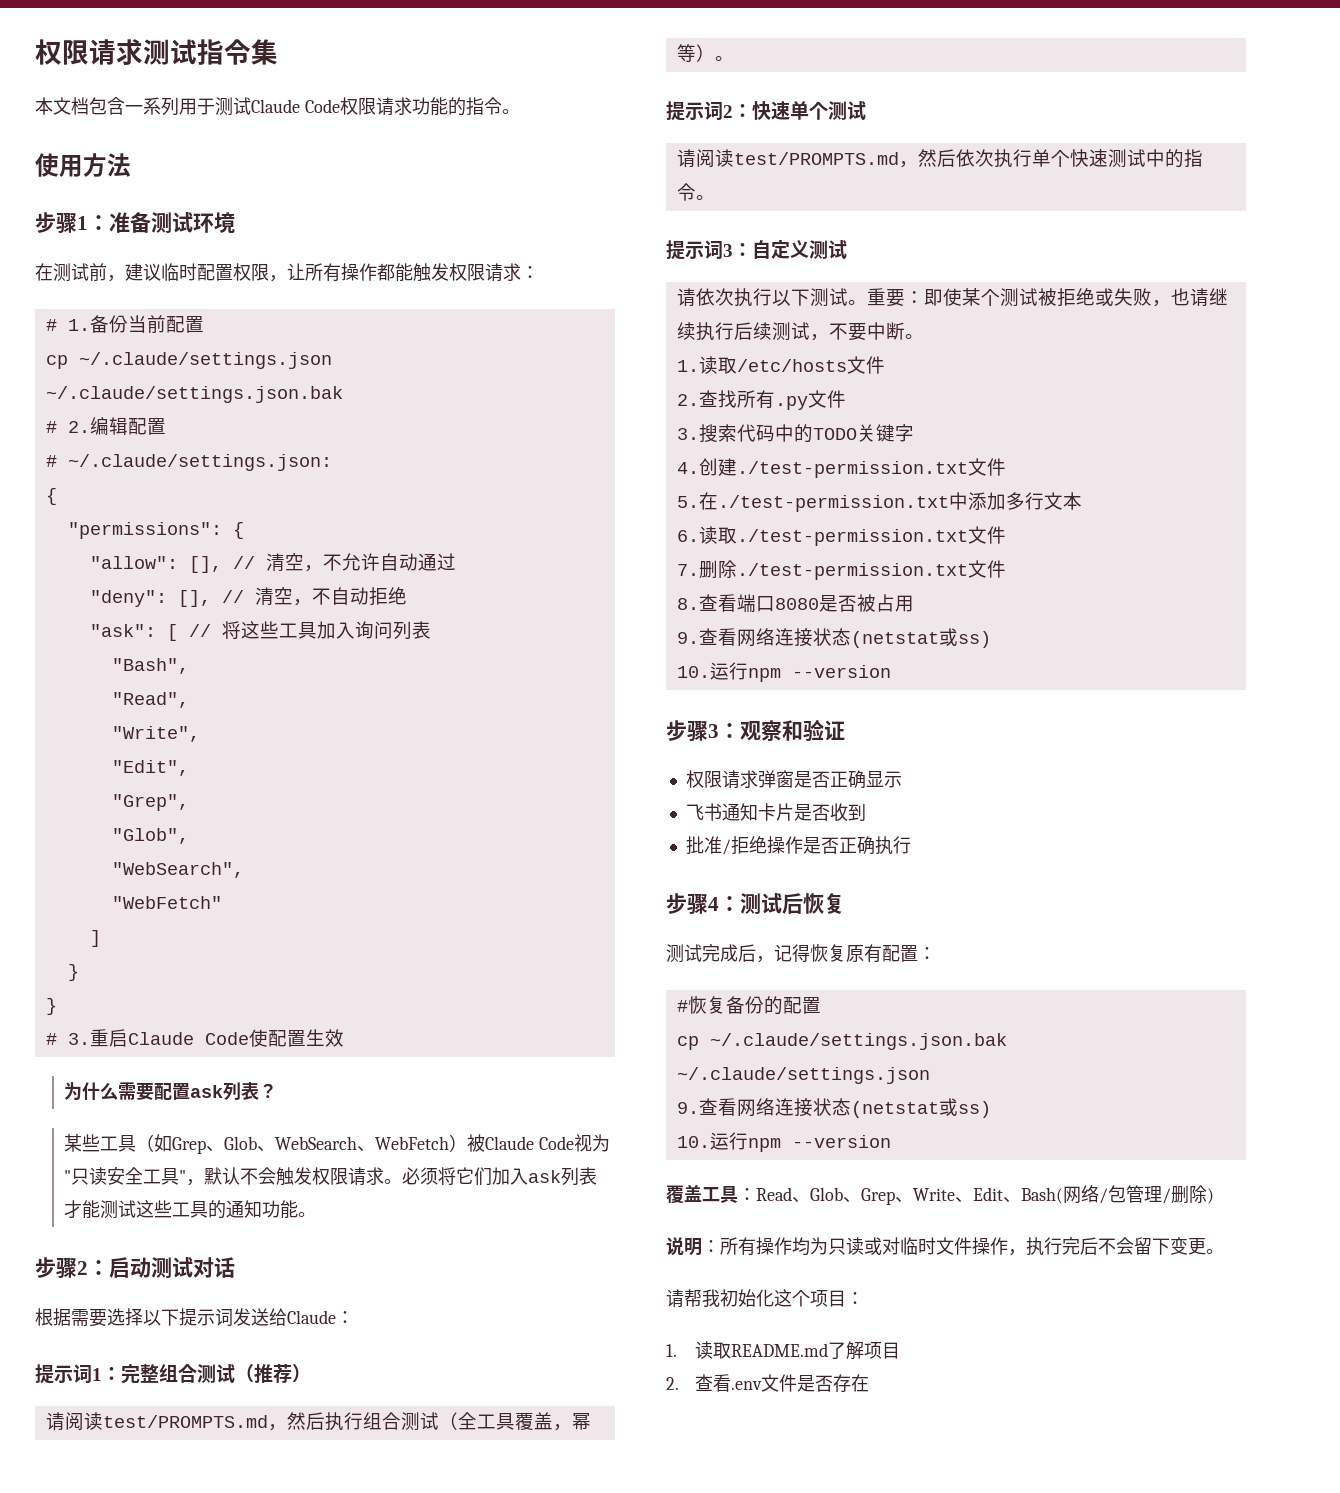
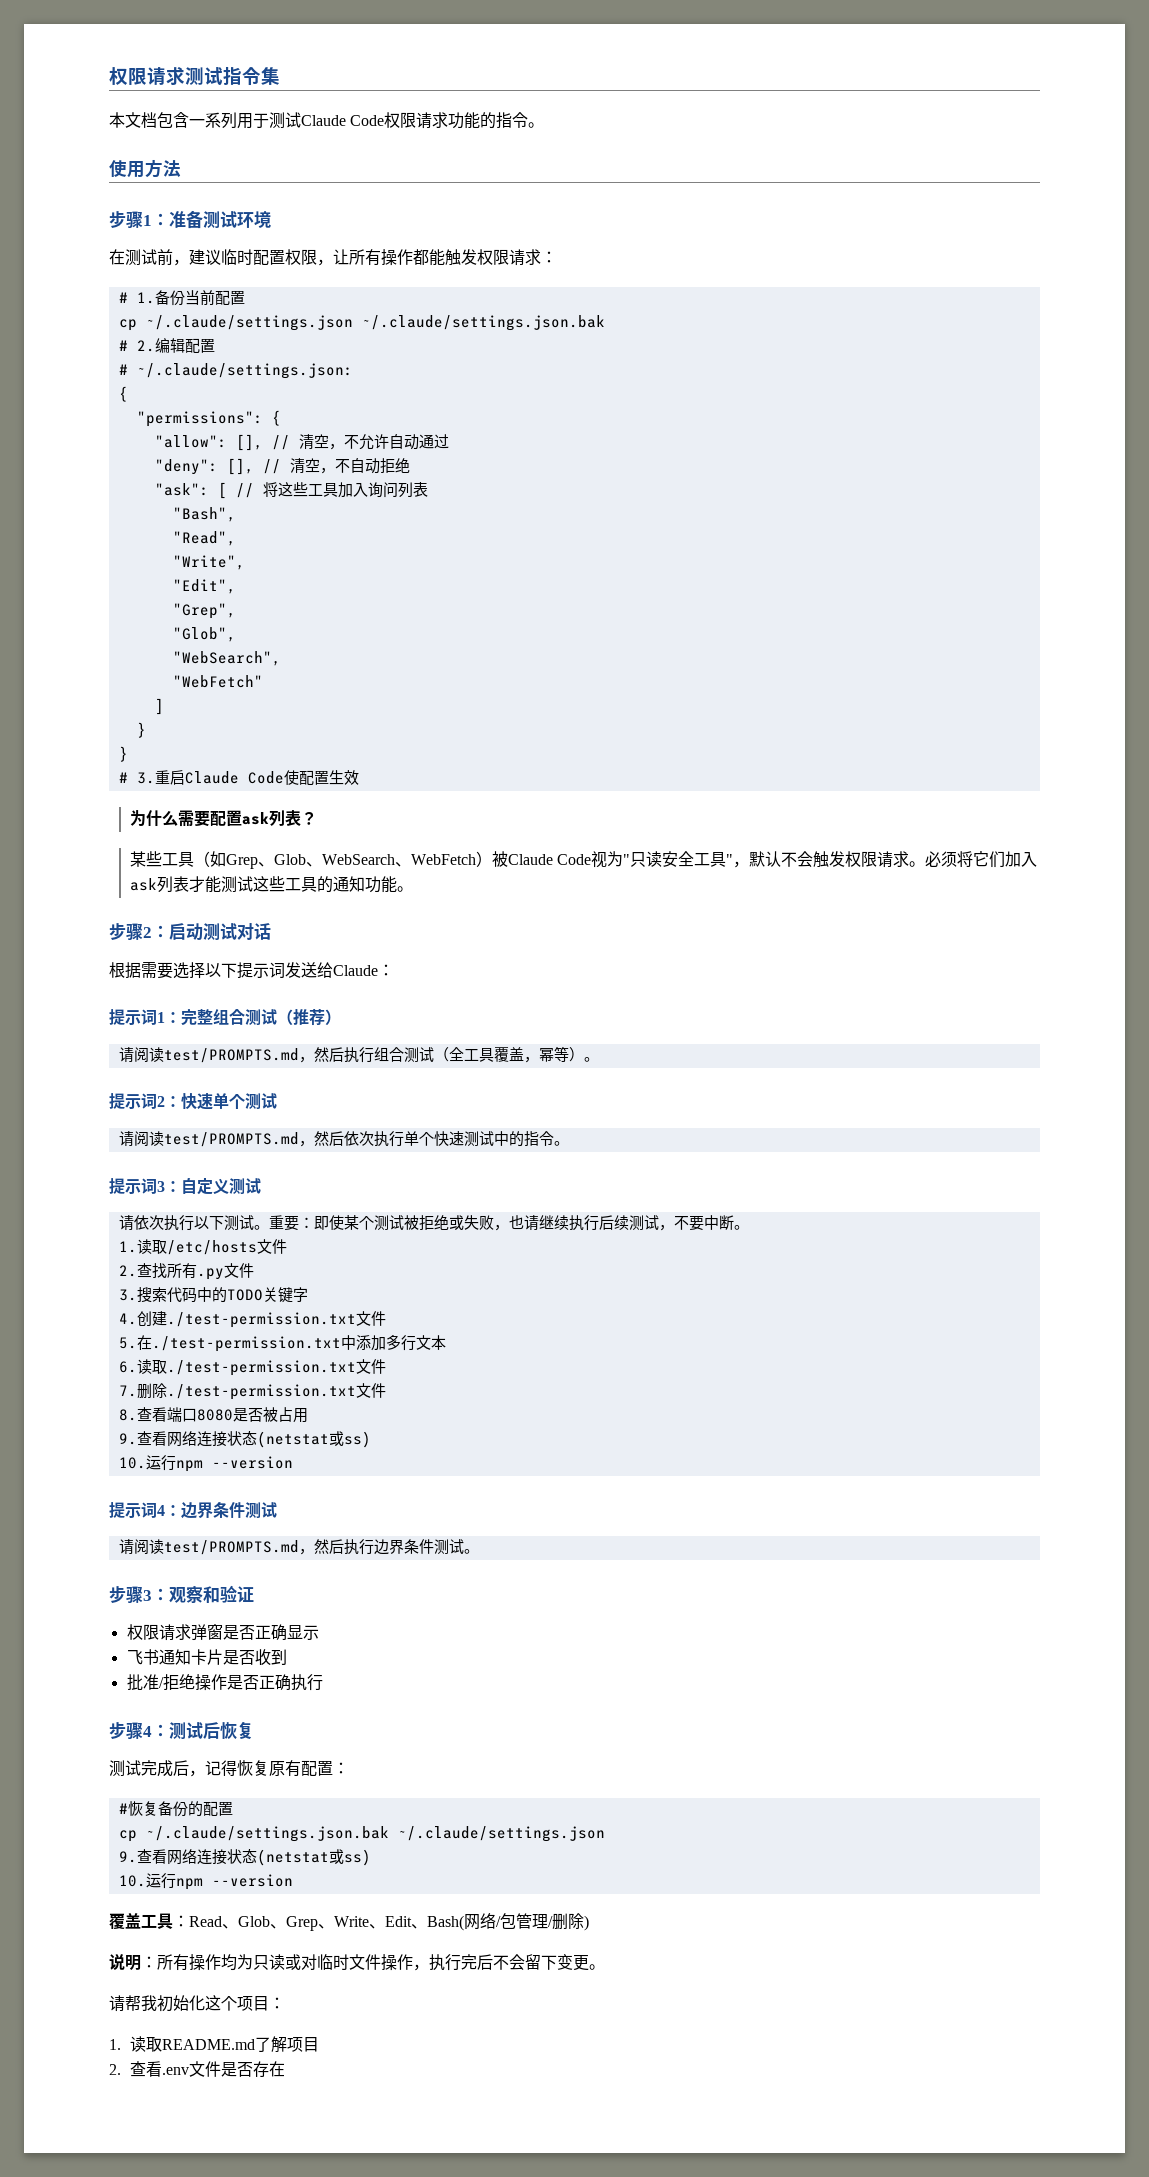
(891, 671) none -> [109,1501,277,1519] [118,1539,479,1555] // 提示词4：边界条件测试 // 请阅读test/PROMPTS.md，然后执行边界条件测试。

